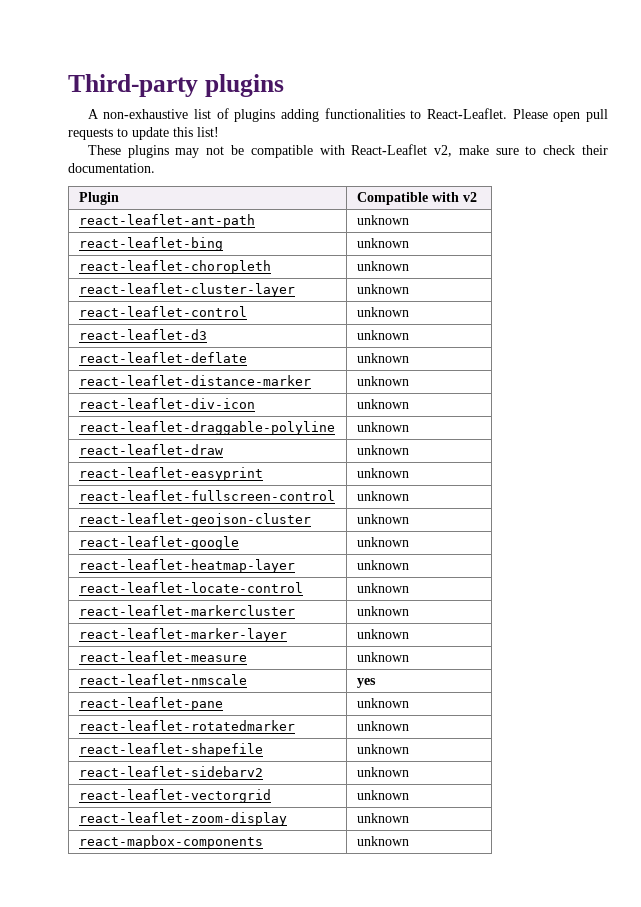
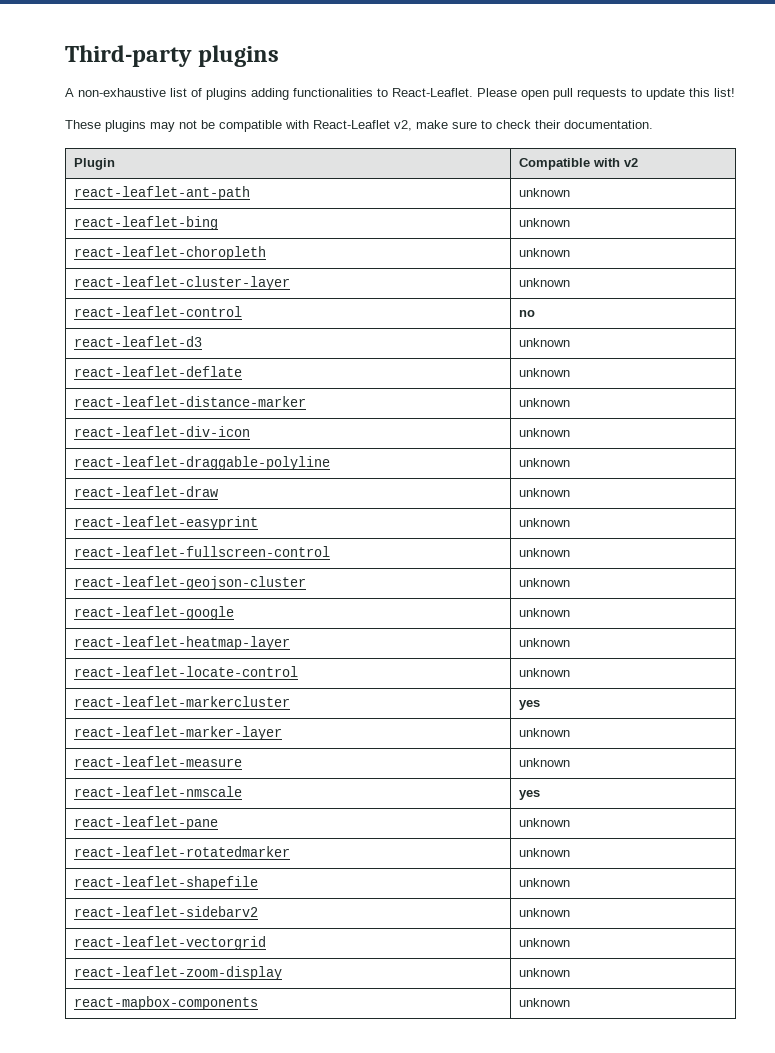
[356,307,409,317] unknown -> [518,310,535,317] no
[356,606,409,616] unknown -> [518,700,540,710] yes

